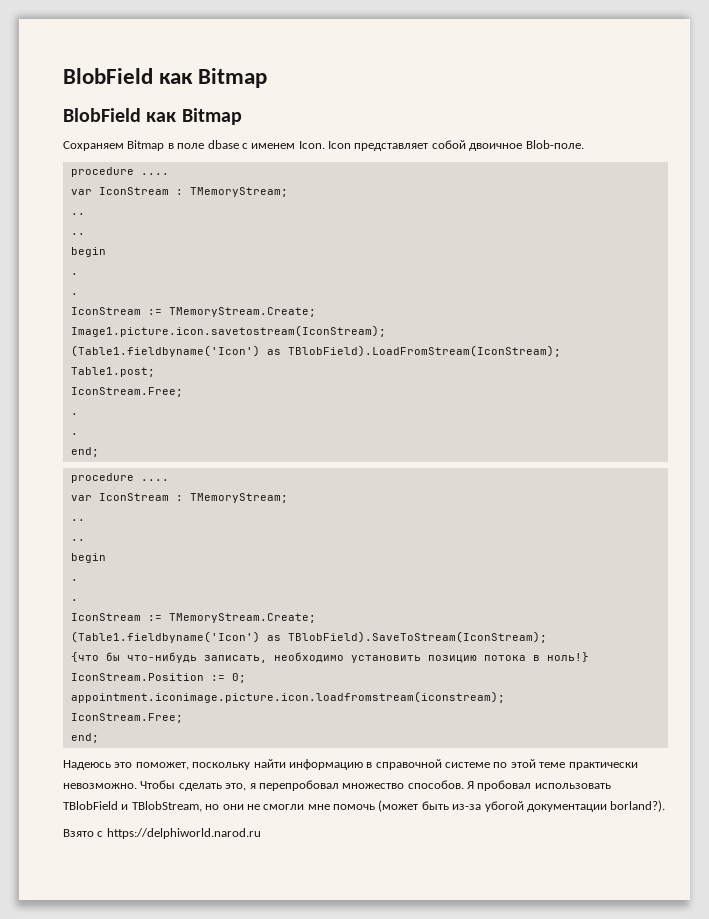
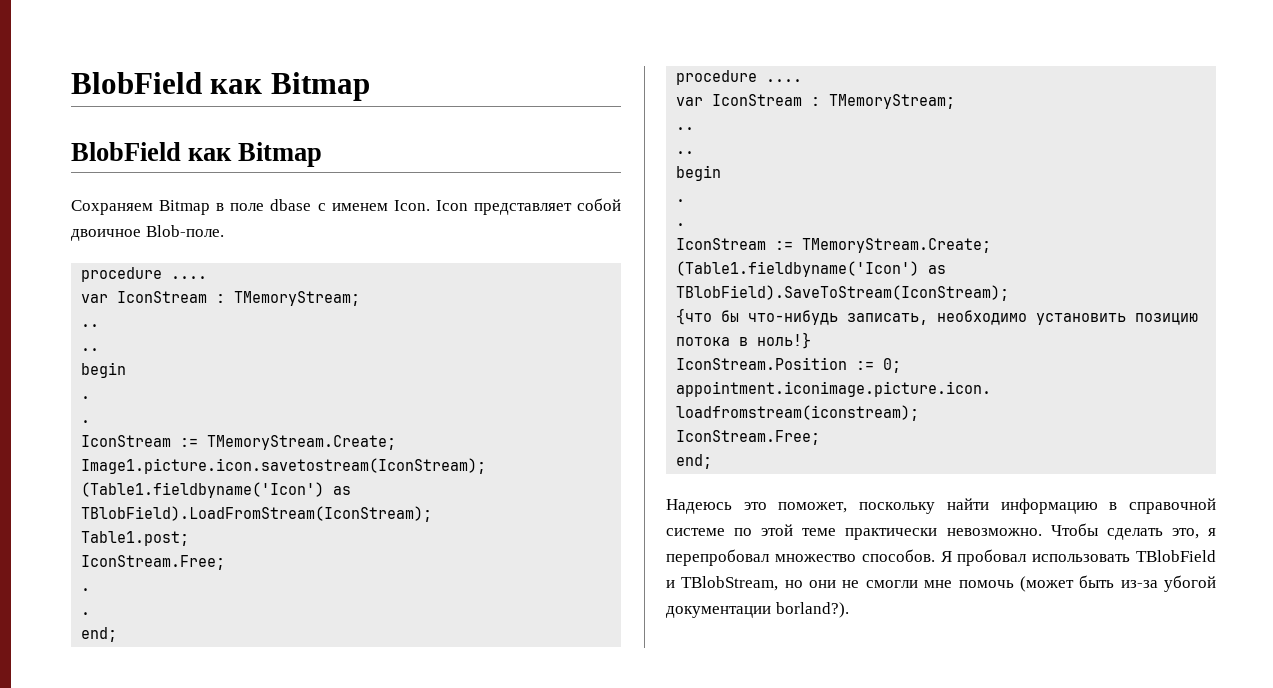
[63,828,261,839] // Взято с https://delphiworld.narod.ru -> (849, 610) none

